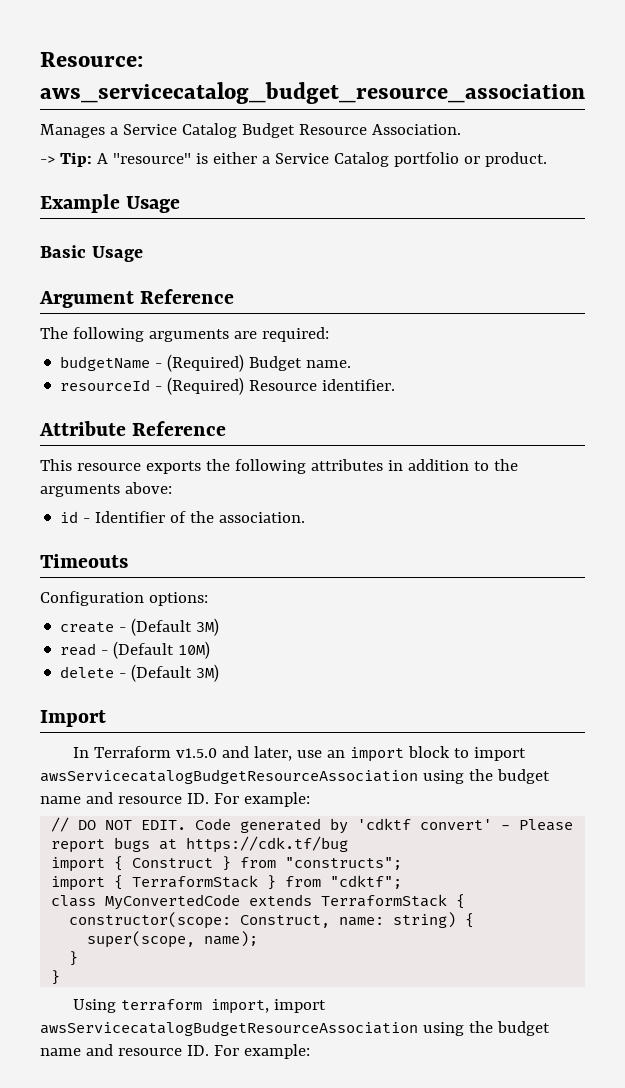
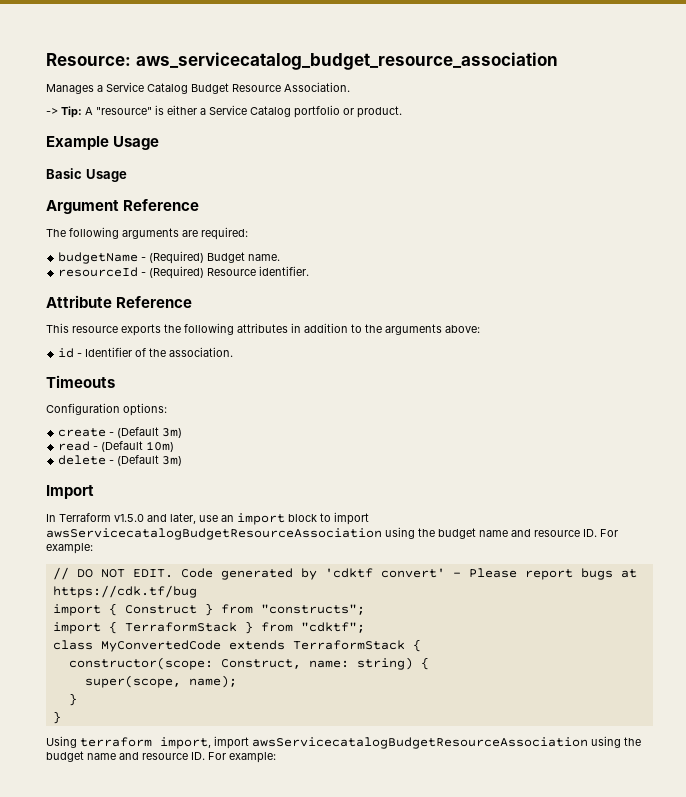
[196,618,220,636] 3M) -> [162,428,183,438] 3m)
[178,641,211,659] 10M) -> [146,441,175,452] 10m)
[196,664,220,682] 3M) -> [162,456,183,466] 3m)

